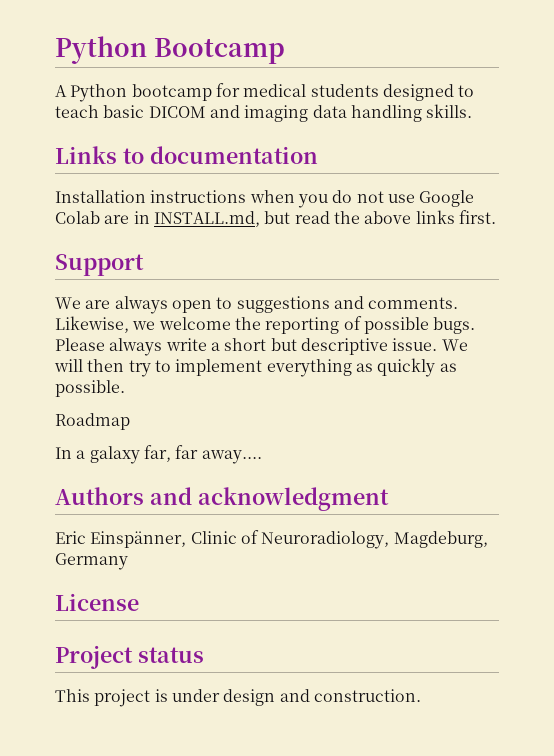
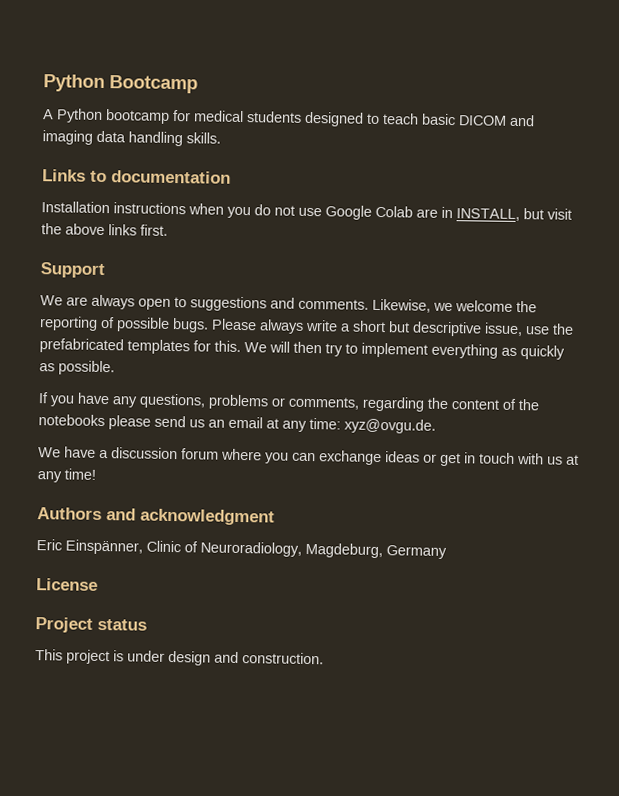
[153,211,330,227] INSTALL.md, but read -> [456,208,572,222] INSTALL, but visit
[392,338,438,351] issue. -> [484,322,574,337] [39,338,241,355] issue, use the prefabricated templates for this.
[55,413,130,430] [55,445,262,464] Roadmap // In a galaxy far, far away.... -> [38,392,540,412] [38,414,436,434] [38,446,579,467] [37,468,96,483] If you have any questions, problems or comments, regarding the content of the notebooks please send us an email at any time: xyz@ovgu.de. // We have a discussion forum where you can exchange ideas or get in touch with us at any time!

